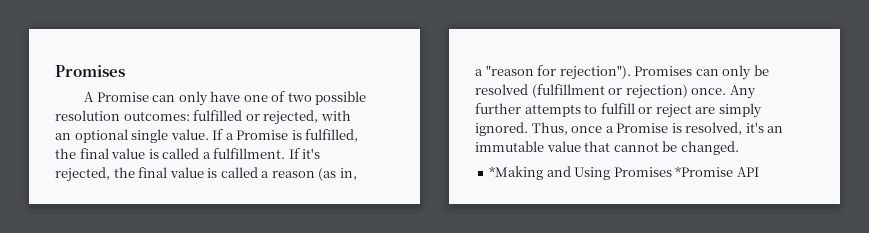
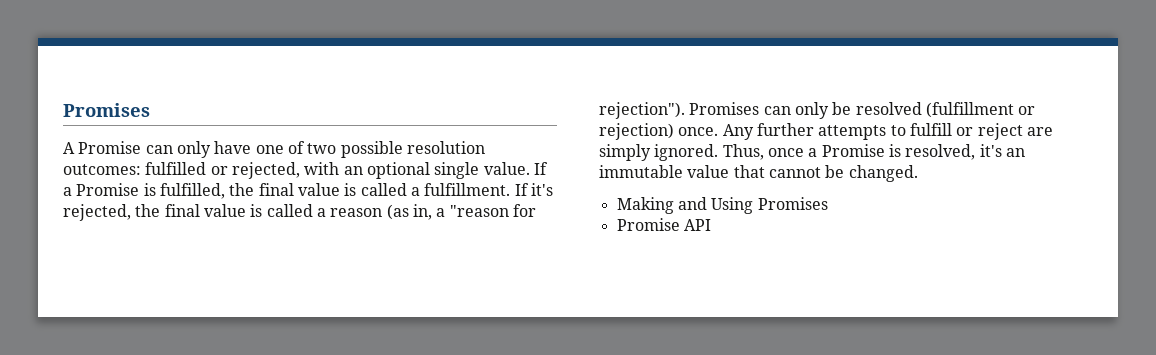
[489,166,544,180] *Making -> [616,197,674,214] Making
[675,166,734,177] *Promise -> [616,218,680,231] // Promise

